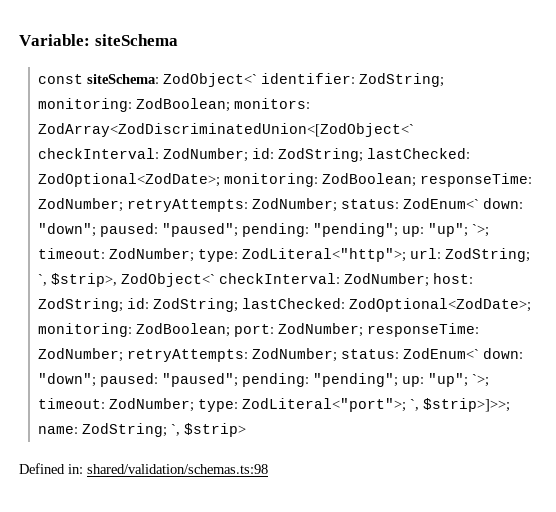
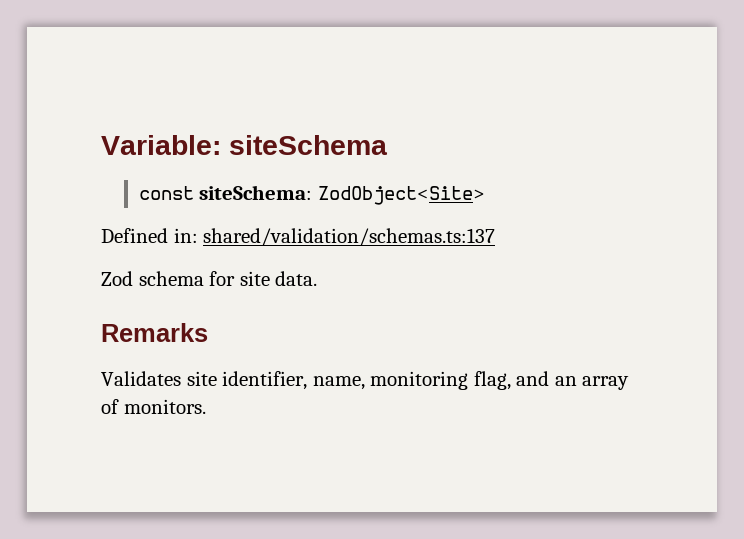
[162,73,444,87] [37,98,310,112] [37,123,414,137] [37,148,470,162] [37,173,532,187] [37,198,523,212] [37,223,489,237] [37,248,530,262] [37,273,473,287] [37,298,531,312] [37,323,479,337] [37,348,523,362] [37,373,489,387] [37,398,510,412] [37,423,246,437] [19,463,268,474] ZodObject<` identifier: ZodString; monitoring: ZodBoolean; monitors: ZodArray<ZodDiscriminatedUnion<[ZodObject<` checkInterval: ZodNumber; id: ZodString; lastChecked: ZodOptional<ZodDate>; monitoring: ZodBoolean; responseTime: ZodNumber; retryAttempts: ZodNumber; status: ZodEnum<` down: "down"; paused: "paused"; pending: "pending"; up: "up"; `>; timeout: ZodNumber; type: ZodLiteral<"http">; url: ZodString; `, $strip>, ZodObject<` checkInterval: ZodNumber; host: ZodString; id: ZodString; lastChecked: ZodOptional<ZodDate>; monitoring: ZodBoolean; port: ZodNumber; responseTime: ZodNumber; retryAttempts: ZodNumber; status: ZodEnum<` down: "down"; paused: "paused"; pending: "pending"; up: "up"; `>; timeout: ZodNumber; type: ZodLiteral<"port">; `, $strip>]>>; name: ZodString; `, $strip> // Defined in: shared/validation/schemas.ts:98 -> [317,186,485,205] [101,228,496,246] [101,271,318,286] [101,323,208,342] [101,371,630,390] [101,399,206,414] ZodObject<Site> // Defined in: shared/validation/schemas.ts:137 // Zod schema for site data. // Remarks // Validates site identifier, name, monitoring flag, and an array of monitors.

